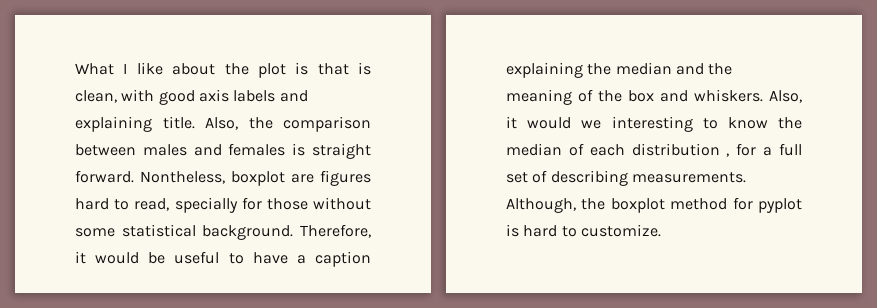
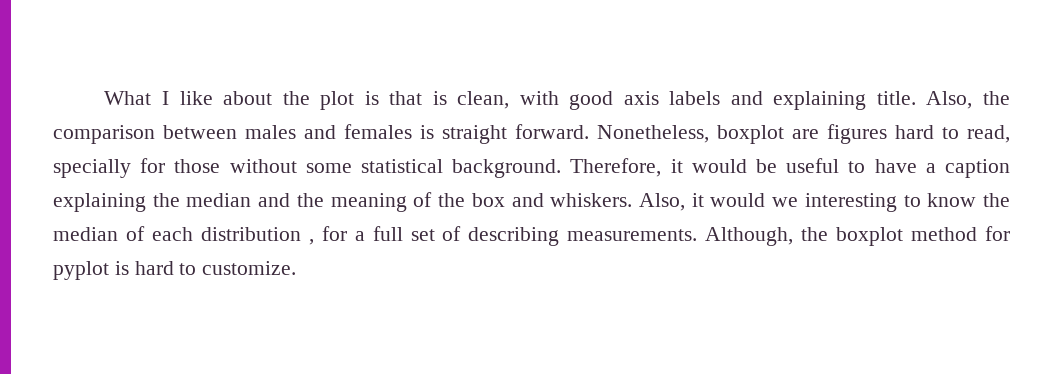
[140,171,225,184] Nontheless, -> [597,125,709,143] Nonetheless,

